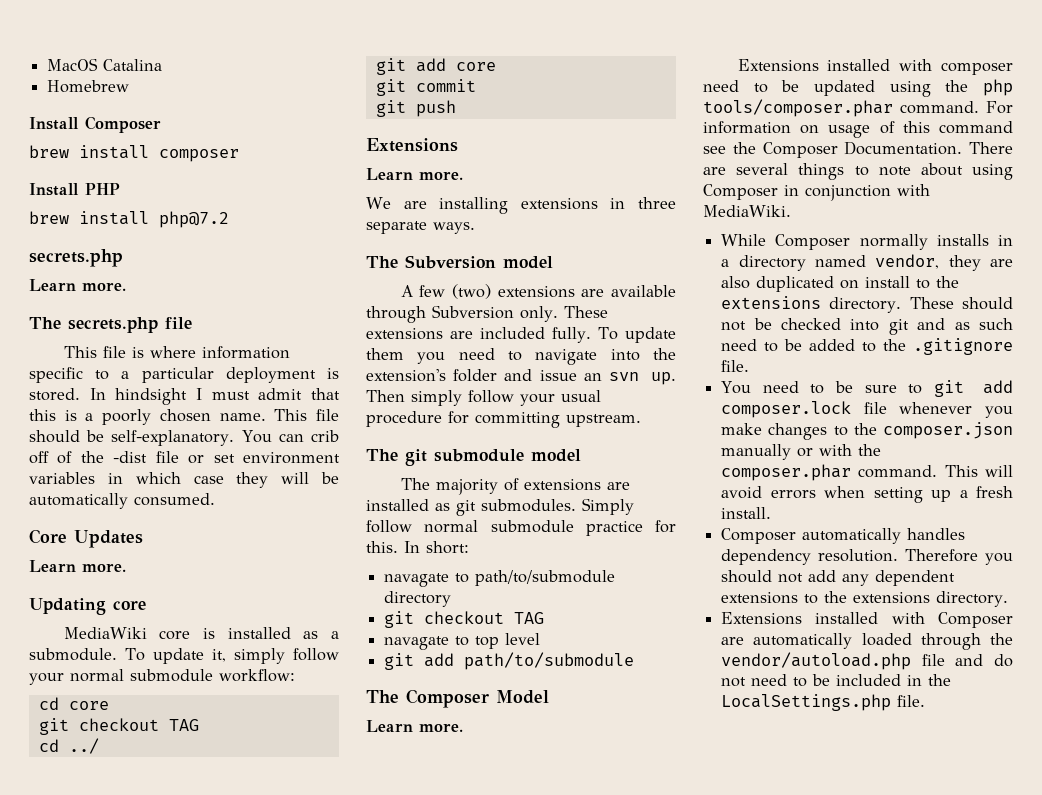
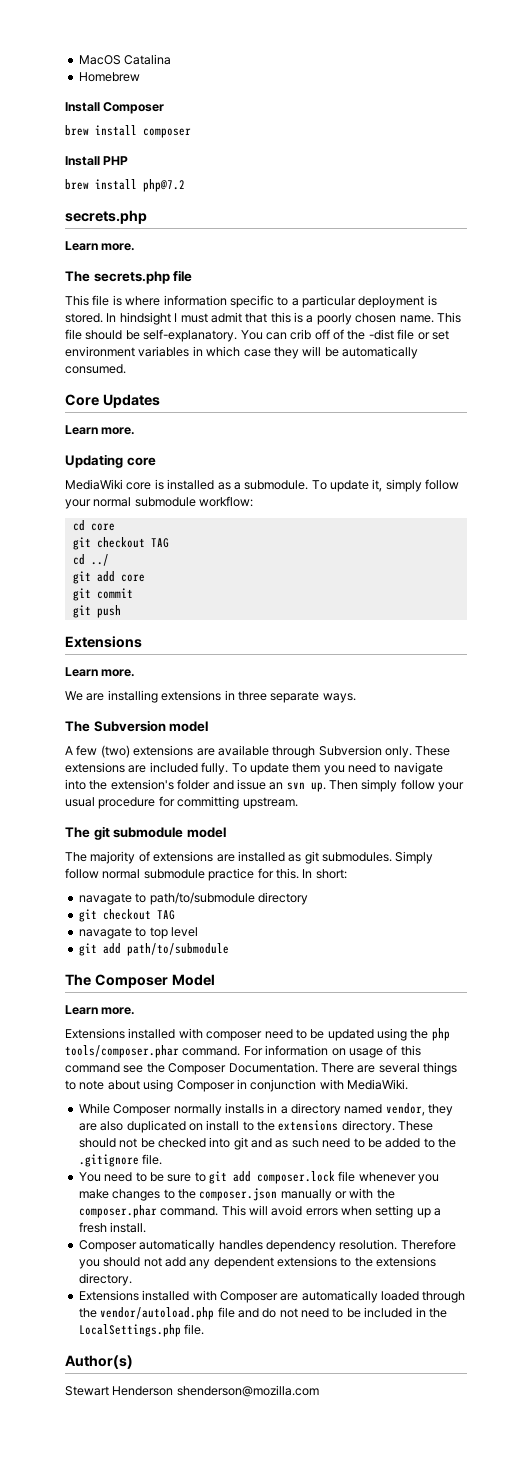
(926, 701) none -> [65,1355,133,1369] [65,1385,319,1397] // Author(s) // Stewart Henderson shenderson@mozilla.com

